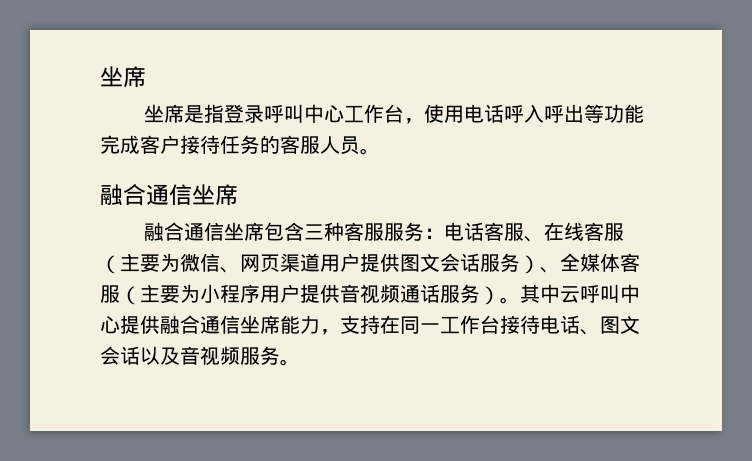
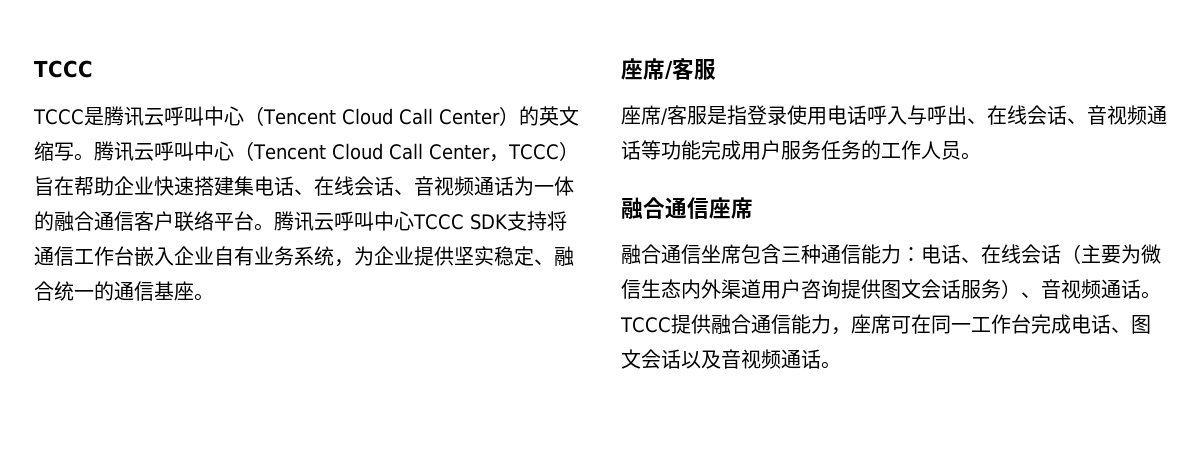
[100,66,146,88] [143,104,644,124] [100,135,320,154] 坐席 // 坐席是指登录呼叫中心工作台，使用电话呼入呼出等功能完成客户接待任务的客服 -> [34,60,93,78] [33,106,579,126] [34,141,579,162] [34,176,574,196] [34,211,567,232] [34,246,574,267] [34,281,214,301] [621,58,716,80] [621,105,1167,125] [621,140,921,160] TCCC // TCCC是腾讯云呼叫中心（Tencent Cloud Call Center）的英文缩写。腾讯云呼叫中心（Tencent Cloud Call Center，TCCC）旨在帮助企业快速搭建集电话、在线会话、音视频通话为一体的融合通信客户联络平台。腾讯云呼叫中心TCCC SDK支持将通信工作台嵌入企业自有业务系统，为企业提供坚实稳定、融合统一的通信基座。 // 座席/客服 // 座席/客服是指登录使用电话呼入与呼出、在线会话、音视频通话等功能完成用户服务任务的工作
[192,184,215,205] 坐 -> [709,197,731,219] 座
[343,222,624,242] 客服服务：电话客服、在线客服 -> [821,244,1061,264] 通信能力：电话、在线会话
[220,254,280,273] 、网页 -> [641,279,721,299] 生态内外
(360, 262) none -> [801,279,841,299] 咨询
[560,253,640,272] [100,284,640,305] [100,315,380,335] 全媒体客服（主要为小程序用户提供音视频通话服务）。其中云呼叫中心提供融合通信坐席能力，支持 -> [1041,279,1161,299] [620,314,911,335] 音视频通话。TCCC提供融合通信能力，座席可
[500,315,540,334] 接待 -> [1030,314,1071,334] 完成
[240,346,280,365] 服务 -> [781,349,821,369] 通话

